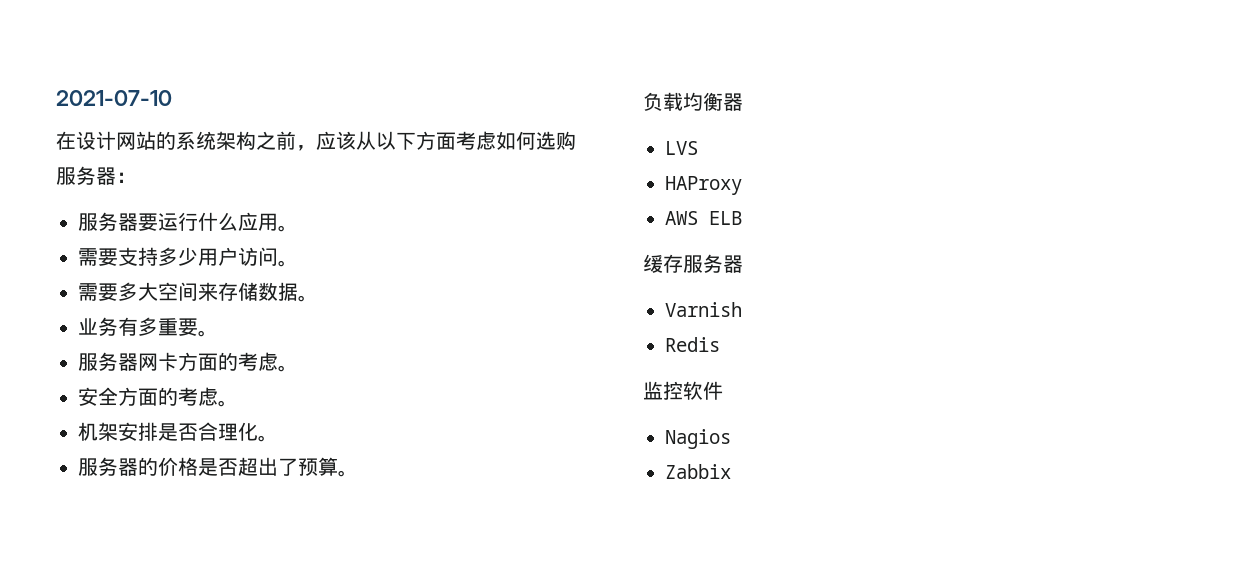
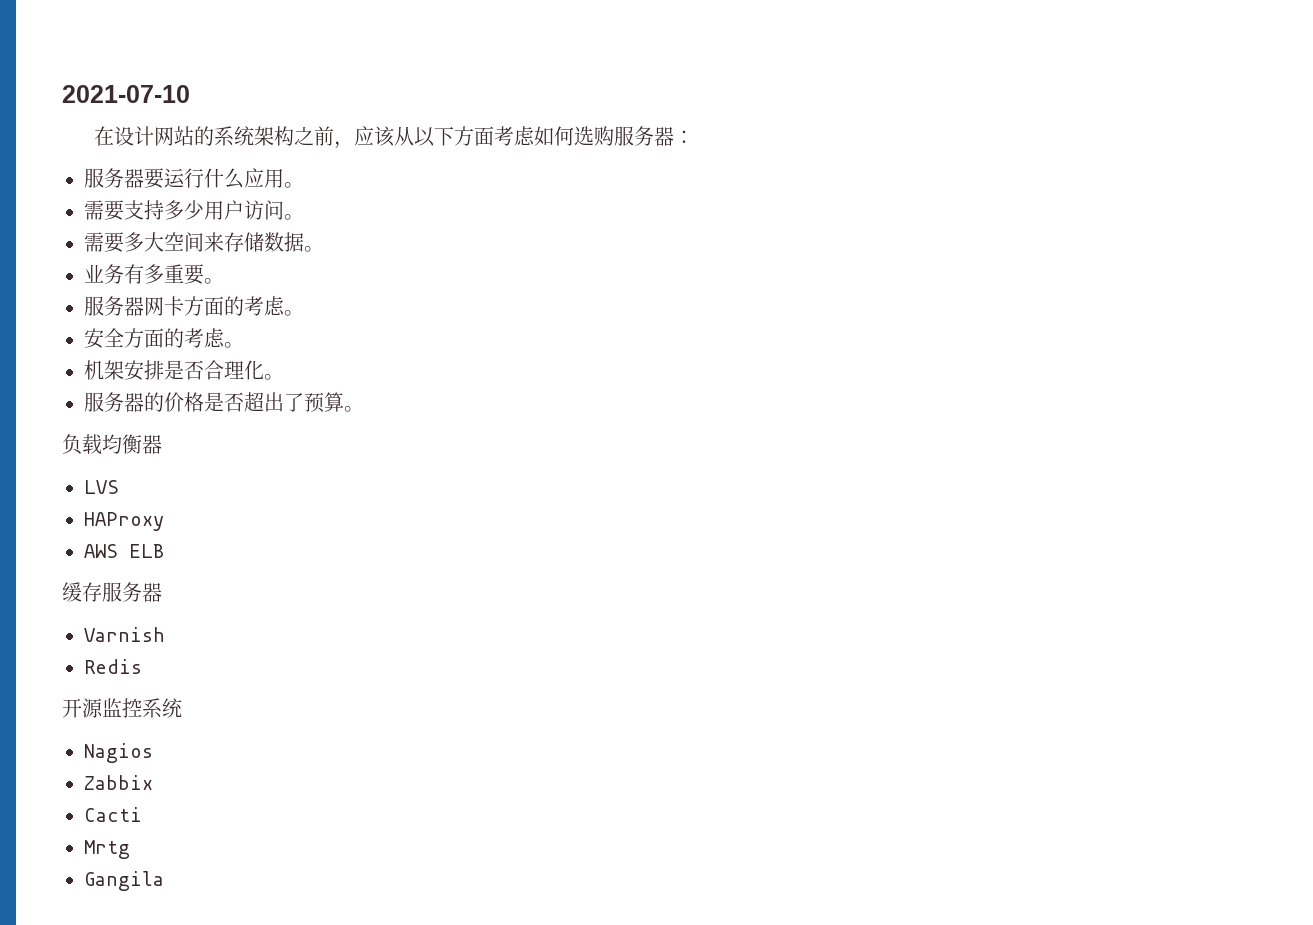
[643,381,723,400] 监控软件 -> [62,698,182,718] 开源监控系统
(731, 471) none -> [84,807,142,822] [84,840,130,859] [84,871,164,891] // Cacti // Mrtg // Gangila

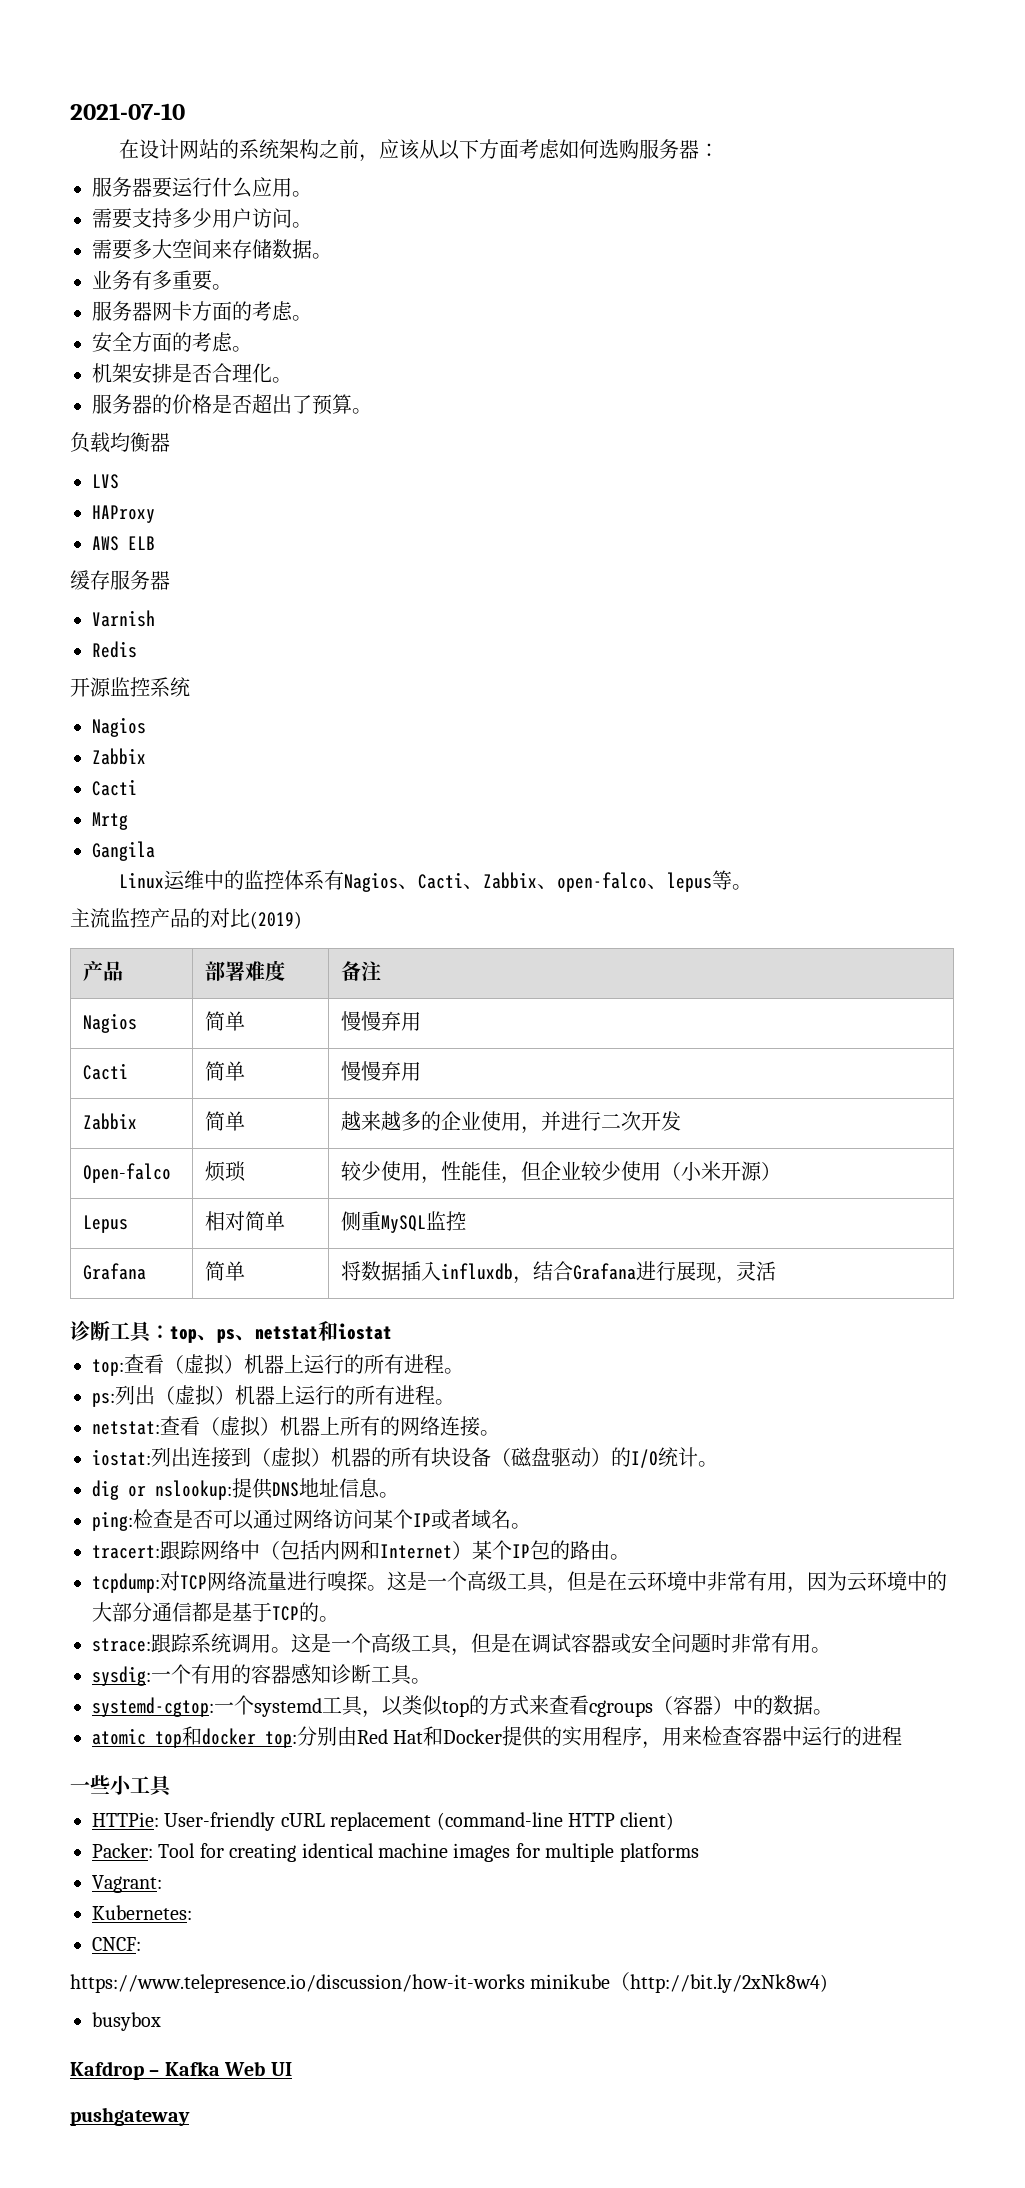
(164, 881) none -> [119,870,753,892] [70,908,302,929] [82,961,123,981] [204,960,285,981] [340,961,381,981] [82,1013,137,1033] [204,1011,245,1031] [340,1011,421,1031] [82,1063,128,1080] [204,1061,245,1081] [340,1061,421,1081] [82,1113,137,1130] [204,1111,245,1131] [340,1111,681,1134] [82,1163,171,1183] [204,1161,246,1182] [340,1161,781,1184] [82,1215,128,1233] [204,1211,285,1231] [340,1211,466,1233] [82,1263,146,1280] [204,1261,245,1281] [340,1261,776,1284] [70,1320,392,1343] [92,1354,464,1376] [92,1385,455,1407] [92,1416,500,1437] [92,1447,718,1468] [92,1478,399,1500] [92,1509,531,1531] [92,1540,630,1560] [92,1571,947,1594] [92,1602,339,1622] [92,1633,831,1656] [92,1663,431,1686] [92,1695,833,1718] [92,1726,903,1749] [70,1775,173,1797] [92,1812,675,1831] [92,1843,699,1862] [92,1875,162,1893] [92,1905,192,1920] [92,1937,141,1951] [70,1972,829,1993] [92,2012,161,2031] [70,2061,292,2080] [70,2107,190,2126] // Linux运维中的监控体系有Nagios、Cacti、Zabbix、open-falco、lepus等。 // 主流监控产品的对比(2019) // 产品 | 部署难度 | 备注 // Nagios | 简单 | 慢慢弃用 // Cacti | 简单 | 慢慢弃用 // Zabbix | 简单 | 越来越多的企业使用，并进行二次开发 // Open-falco | 烦琐 | 较少使用，性能佳，但企业较少使用（小米开源） // Lepus | 相对简单 | 侧重MySQL监控 // Grafana | 简单 | 将数据插入influxdb，结合Grafana进行展现，灵活 // 诊断工具：top、ps、netstat和iostat // top:查看（虚拟）机器上运行的所有进程。 // ps:列出（虚拟）机器上运行的所有进程。 // netstat:查看（虚拟）机器上所有的网络连接。 // iostat:列出连接到（虚拟）机器的所有块设备（磁盘驱动）的I/O统计。 // dig or nslookup:提供DNS地址信息。 // ping:检查是否可以通过网络访问某个IP或者域名。 // tracert:跟踪网络中（包括内网和Internet）某个IP包的路由。 // tcpdump:对TCP网络流量进行嗅探。这是一个高级工具，但是在云环境中非常有用，因为云环境中的大部分通信都是基于TCP的。 // strace:跟踪系统调用。这是一个高级工具，但是在调试容器或安全问题时非常有用。 // sysdig:一个有用的容器感知诊断工具。 // systemd-cgtop:一个systemd工具，以类似top的方式来查看cgroups（容器）中的数据。 // atomic top和docker top:分别由Red Hat和Docker提供的实用程序，用来检查容器中运行的进程 // 一些小工具 // HTTPie: User-friendly cURL replacement (command-line HTTP client) // Packer: Tool for creating identical machine images for multiple platforms // Vagrant: // Kubernetes: // CNCF: // https://www.telepresence.io/discussion/how-it-works minikube（http://bit.ly/2xNk8w4) // busybox // Kafdrop – Kafka Web UI // pushgateway

